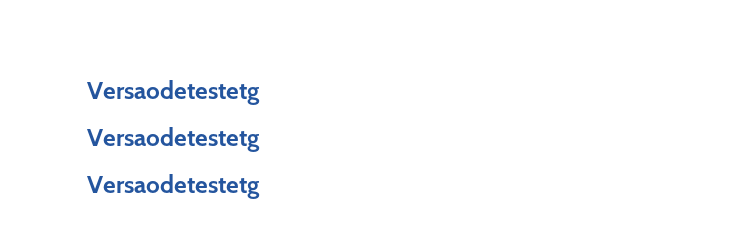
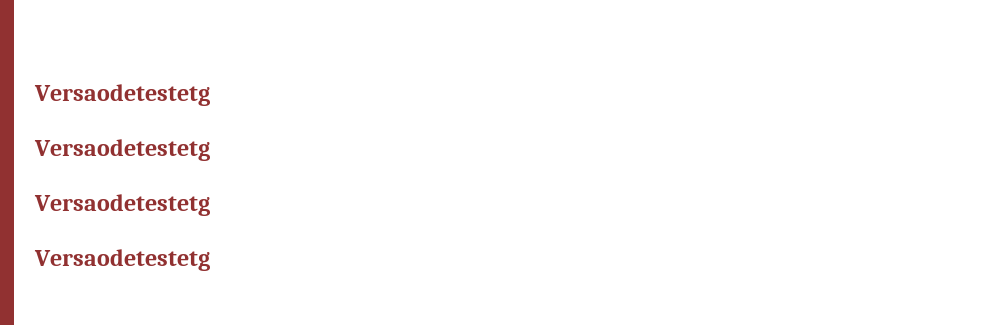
[87,80,260,105] [87,127,260,152] [87,174,260,199] Versaodetestetg // Versaodetestetg // Versaodetestetg -> [34,84,210,106] [34,139,210,161] [34,194,210,216] [34,249,210,271] Versaodetestetg // Versaodetestetg // Versaodetestetg // Versaodetestetg

